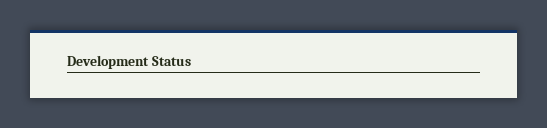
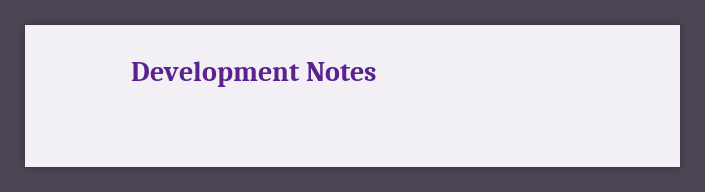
[151,56,191,66] Status -> [306,62,377,81] Notes

